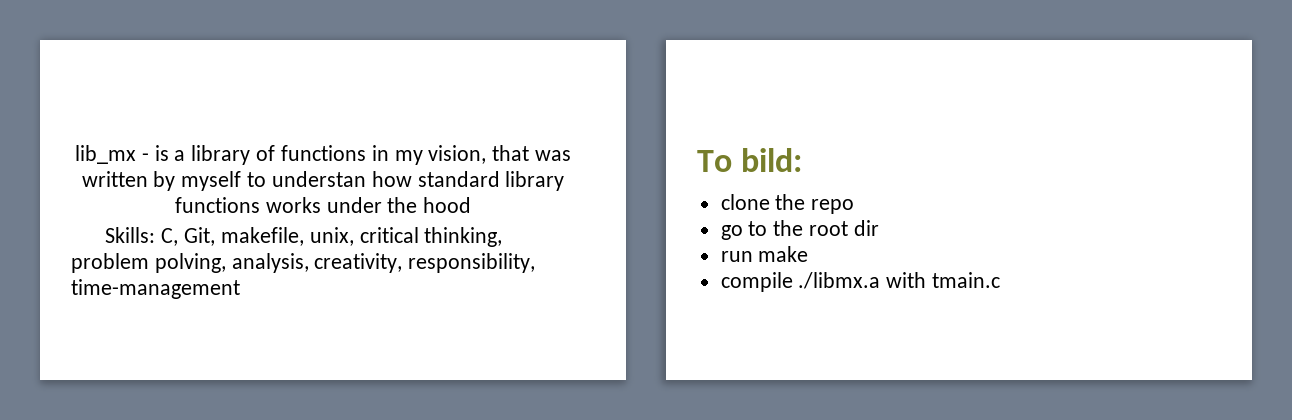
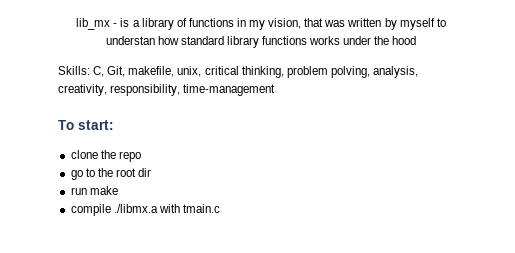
[741,148,803,172] bild: -> [78,120,114,130] start:

